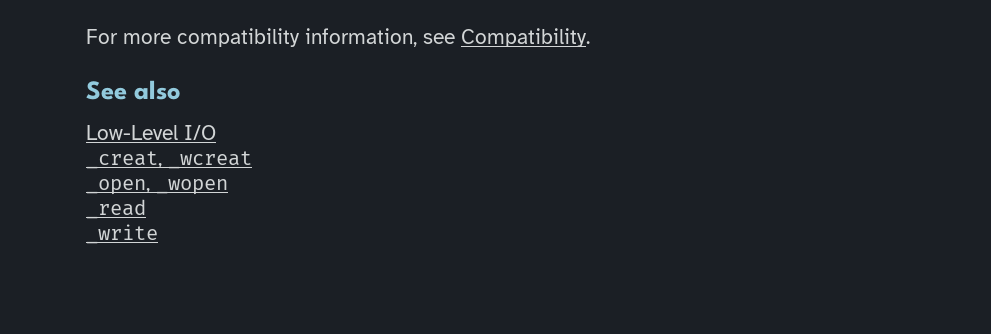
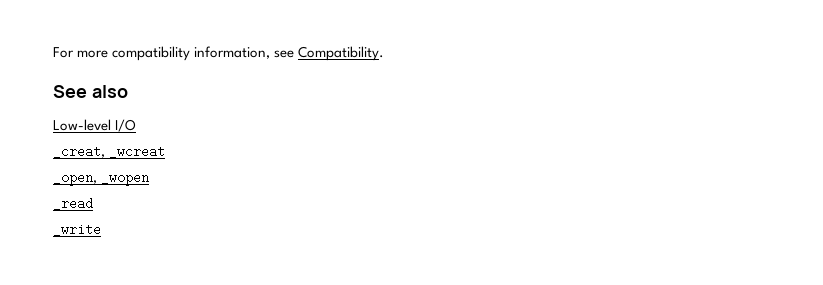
[86,125,178,140] Low-Level -> [53,119,111,131] Low-level

